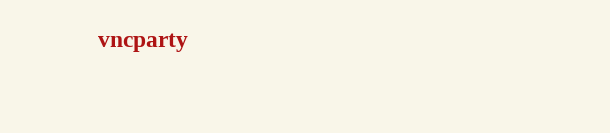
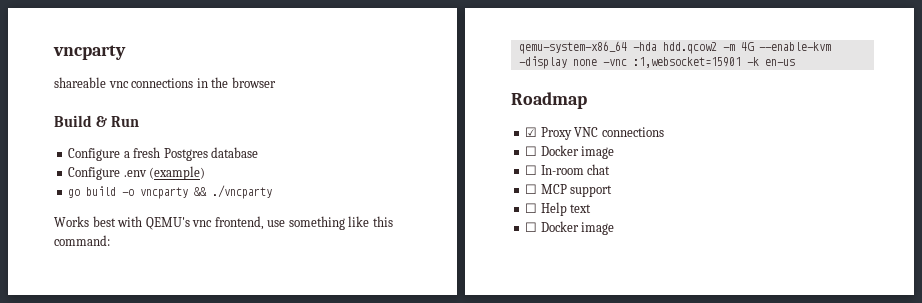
[98,33,188,52] vncparty -> [53,45,126,60] [54,77,276,88] [54,115,140,127] [68,147,259,161] [68,166,206,180] [68,185,273,199] [54,216,393,230] [54,235,110,246] [518,41,831,54] [518,56,795,69] [511,92,587,109] [525,127,664,140] [525,145,615,159] [525,164,611,175] [525,184,613,197] [525,202,592,216] [525,221,615,235] vncparty // shareable vnc connections in the browser // Build & Run // Configure a fresh Postgres database // Configure .env (example) // go build -o vncparty && ./vncparty // Works best with QEMU's vnc frontend, use something like this command: // qemu-system-x86_64 -hda hdd.qcow2 -m 4G --enable-kvm -display none -vnc :1,websocket=15901 -k en-us // Roadmap // ☑ Proxy VNC connections // ☐ Docker image // ☐ In-room chat // ☐ MCP support // ☐ Help text // ☐ Docker image

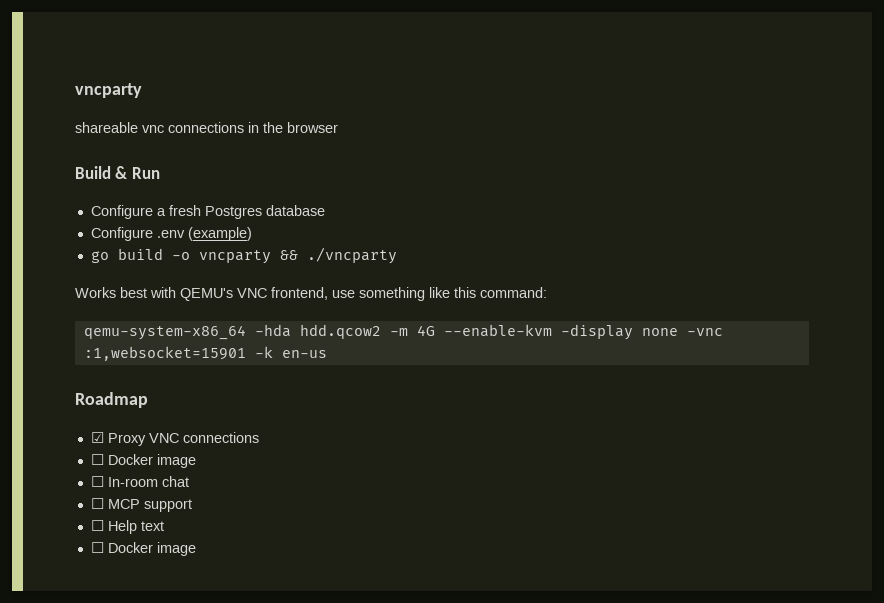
[192,220,213,227] vnc -> [237,288,267,298] VNC

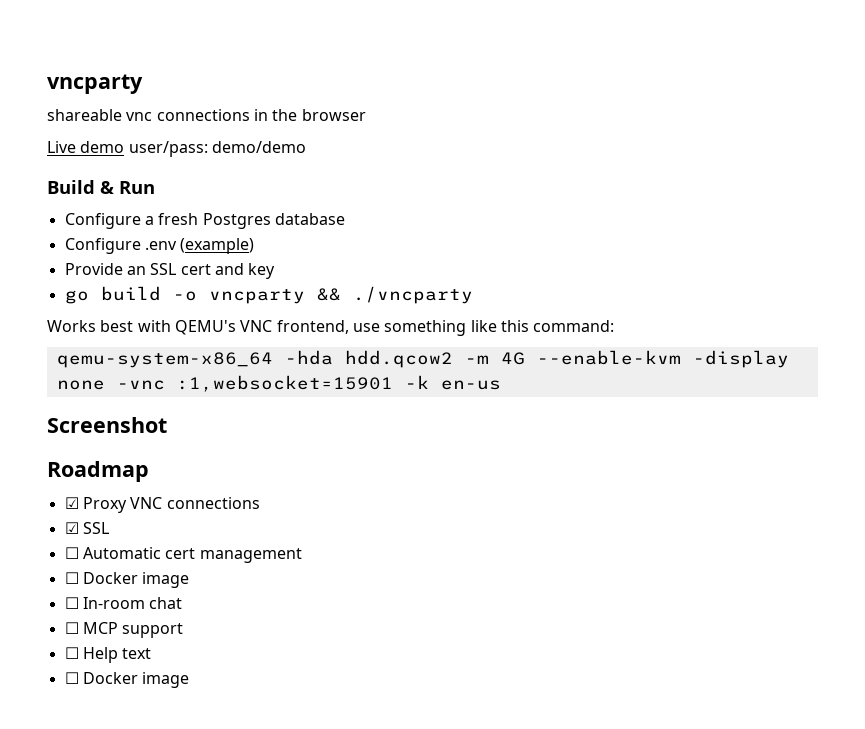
(338, 127) none -> [47,141,306,157] // Live demo user/pass: demo/demo
(252, 234) none -> [64,263,276,279] // Provide an SSL cert and key
(327, 354) none -> [47,417,167,433] // Screenshot
(259, 437) none -> [64,522,109,534] [64,547,302,563] // ☑ SSL // ☐ Automatic cert management

